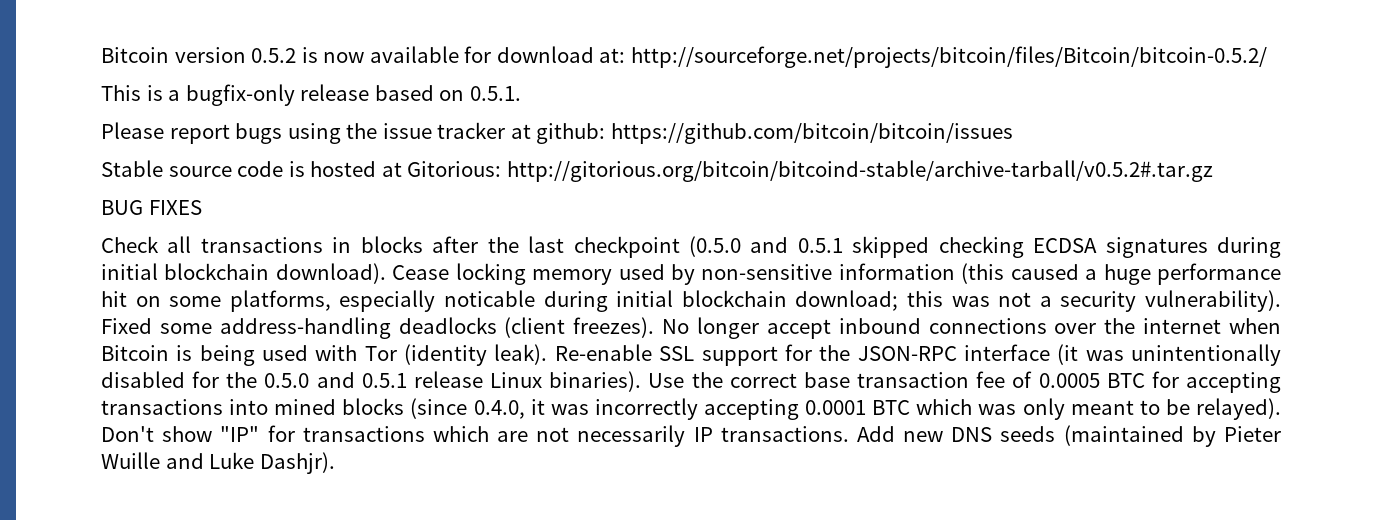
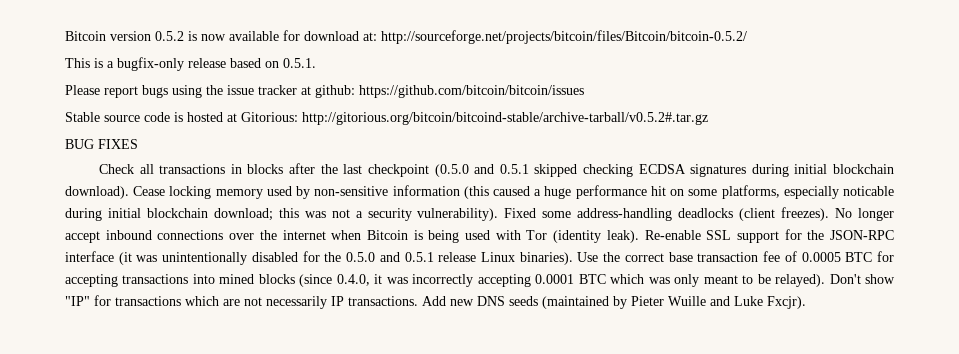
[259,452,335,474] Dashjr). -> [767,296,806,309] Fxcjr).

